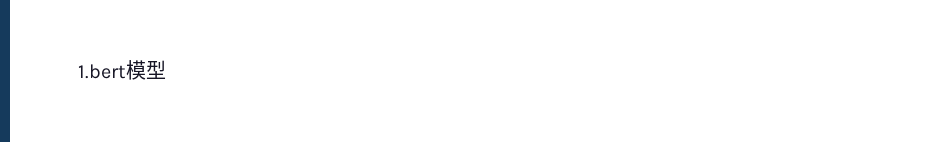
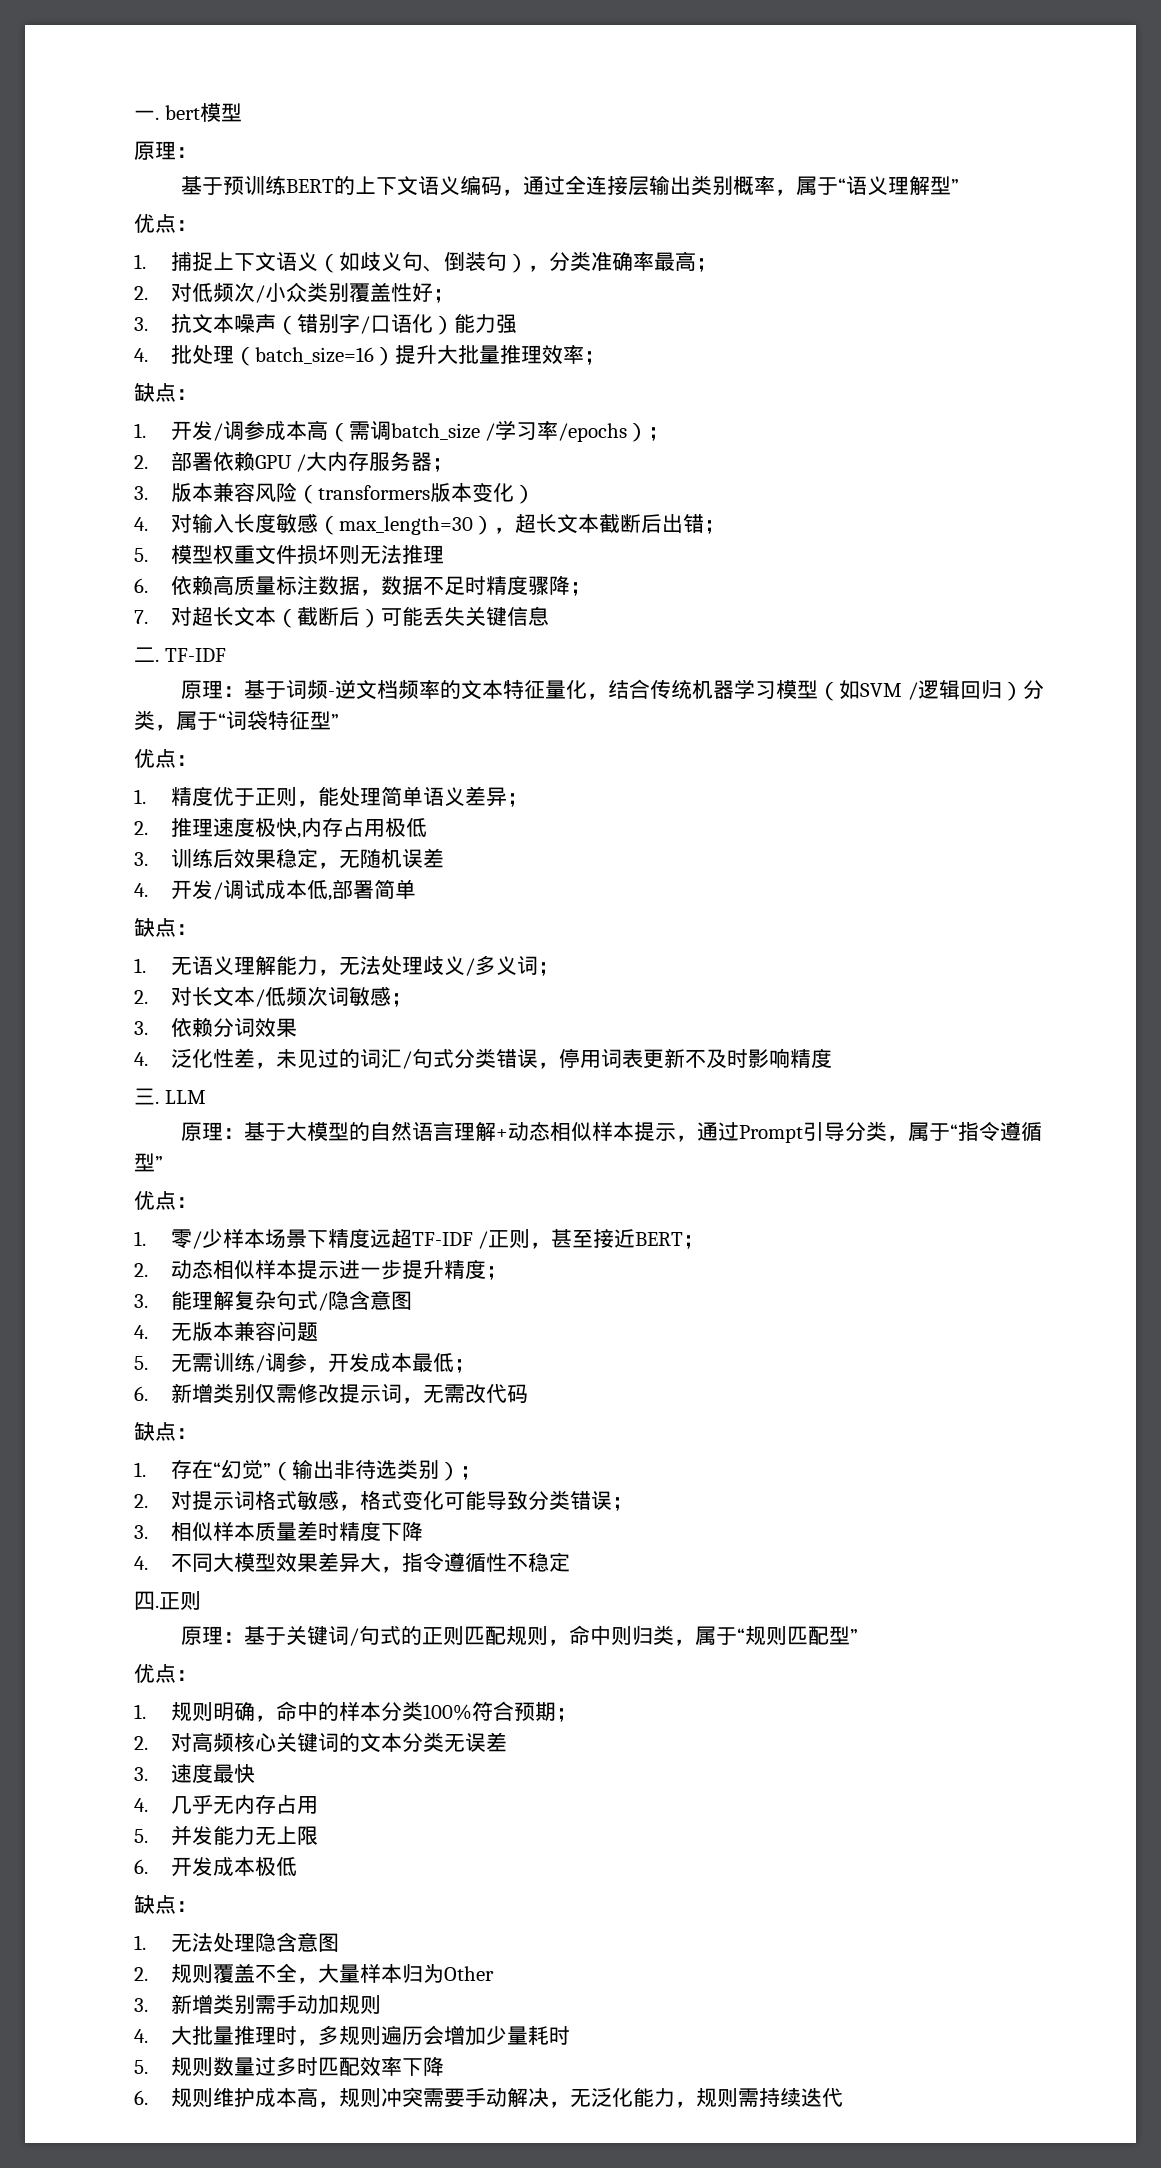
[78,60,166,80] 1.bert模型 -> [134,103,242,122] [134,141,197,160] [181,175,960,196] [134,214,197,233] [134,251,717,273] [134,282,454,303] [134,313,517,335] [134,344,605,366] [134,382,197,402] [134,420,670,442] [134,451,454,472] [134,482,535,504] [134,513,725,535] [134,544,444,565] [134,575,591,596] [134,606,549,628] [134,647,226,662] [181,679,1044,701] [134,710,339,731] [134,749,197,768] [134,786,528,807] [134,817,427,839] [134,848,444,869] [134,879,416,901] [134,917,197,937] [134,955,559,976] [134,986,412,1007] [134,1018,297,1037] [134,1048,832,1069] [134,1088,206,1105] [181,1121,1043,1143] [134,1153,163,1172] [134,1191,197,1210] [134,1228,705,1249] [134,1259,507,1280] [134,1290,412,1311] [134,1321,318,1342] [134,1352,475,1373] [134,1383,528,1404] [134,1421,197,1441] [134,1459,481,1481] [134,1490,633,1511] [134,1521,423,1542] [134,1552,570,1573] [134,1591,201,1610] [181,1625,859,1646] [134,1664,197,1683] [134,1701,577,1722] [134,1732,507,1753] [134,1763,255,1783] [134,1794,318,1814] [134,1825,318,1846] [134,1856,297,1877] [134,1894,197,1914] [134,1932,339,1952] [134,1963,494,1984] [134,1994,381,2015] [134,2025,570,2046] [134,2056,444,2076] [134,2087,843,2108] 一. bert模型 // 原理： // 基于预训练BERT的上下文语义编码，通过全连接层输出类别概率，属于“语义理解型” // 优点： // 1.捕捉上下文语义（如歧义句、倒装句），分类准确率最高； // 2.对低频次/小众类别覆盖性好； // 3.抗文本噪声（错别字/口语化）能力强 // 4.批处理（batch_size=16）提升大批量推理效率； // 缺点： // 1.开发/调参成本高（需调batch_size /学习率/epochs）； // 2.部署依赖GPU /大内存服务器； // 3.版本兼容风险（transformers版本变化） // 4.对输入长度敏感（max_length=30），超长文本截断后出错； // 5.模型权重文件损坏则无法推理 // 6.依赖高质量标注数据，数据不足时精度骤降； // 7.对超长文本（截断后）可能丢失关键信息 // 二. TF-IDF // 原理：基于词频-逆文档频率的文本特征量化，结合传统机器学习模型（如SVM /逻辑回归）分类，属于“词袋特征型” // 优点： // 1.精度优于正则，能处理简单语义差异； // 2.推理速度极快,内存占用极低 // 3.训练后效果稳定，无随机误差 // 4.开发/调试成本低,部署简单 // 缺点： // 1.无语义理解能力，无法处理歧义/多义词； // 2.对长文本/低频次词敏感； // 3.依赖分词效果 // 4.泛化性差，未见过的词汇/句式分类错误，停用词表更新不及时影响精度 // 三. LLM // 原理：基于大模型的自然语言理解+动态相似样本提示，通过Prompt引导分类，属于“指令遵循型” // 优点： // 1.零/少样本场景下精度远超TF-IDF /正则，甚至接近BERT； // 2.动态相似样本提示进一步提升精度； // 3.能理解复杂句式/隐含意图 // 4.无版本兼容问题 // 5.无需训练/调参，开发成本最低； // 6.新增类别仅需修改提示词，无需改代码 // 缺点： // 1.存在“幻觉”（输出非待选类别）； // 2.对提示词格式敏感，格式变化可能导致分类错误； // 3.相似样本质量差时精度下降 // 4.不同大模型效果差异大，指令遵循性不稳定 // 四.正则 // 原理：基于关键词/句式的正则匹配规则，命中则归类，属于“规则匹配型” // 优点： // 1.规则明确，命中的样本分类100%符合预期； // 2.对高频核心关键词的文本分类无误差 // 3.速度最快 // 4.几乎无内存占用 // 5.并发能力无上限 // 6.开发成本极低 // 缺点： // 1.无法处理隐含意图 // 2.规则覆盖不全，大量样本归为Other // 3.新增类别需手动加规则 // 4.大批量推理时，多规则遍历会增加少量耗时 // 5.规则数量过多时匹配效率下降 // 6.规则维护成本高，规则冲突需要手动解决，无泛化能力，规则需持续迭代

